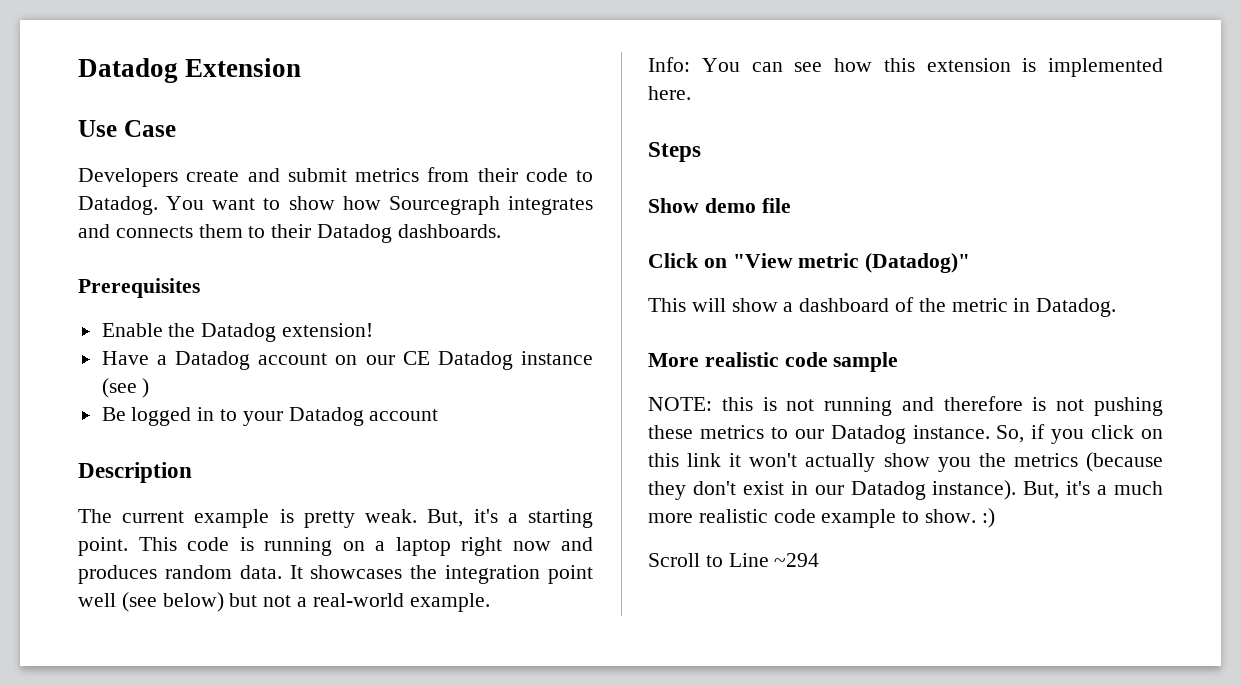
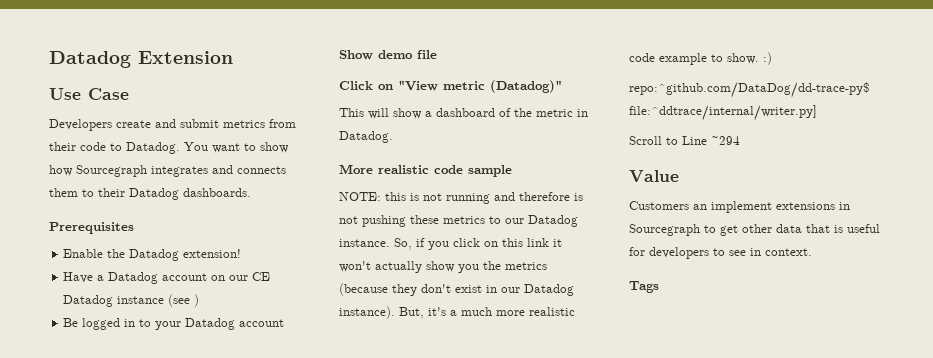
[78,462,192,483] [78,509,593,528] [78,537,593,556] [78,565,593,584] [78,592,490,612] [648,57,1163,77] [648,86,691,100] [648,142,701,162] // Description // The current example is pretty weak. But, it's a starting point. This code is running on a laptop right now and produces random data. It showcases the integration point well (see below) but not a real-world example. // Info: You can see how this extension is implemented here. // Steps -> (285, 323) none
(995, 518) none -> [629,82,870,98] [629,105,817,121] // repo:^github.com/DataDog/dd-trace-py$ file:^ddtrace/internal/writer.py]
(820, 560) none -> [629,170,679,182] [629,201,850,213] [629,224,880,236] [629,247,812,259] [629,281,659,293] // Value // Customers an implement extensions in Sourcegraph to get other data that is useful for developers to see in context. // Tags

